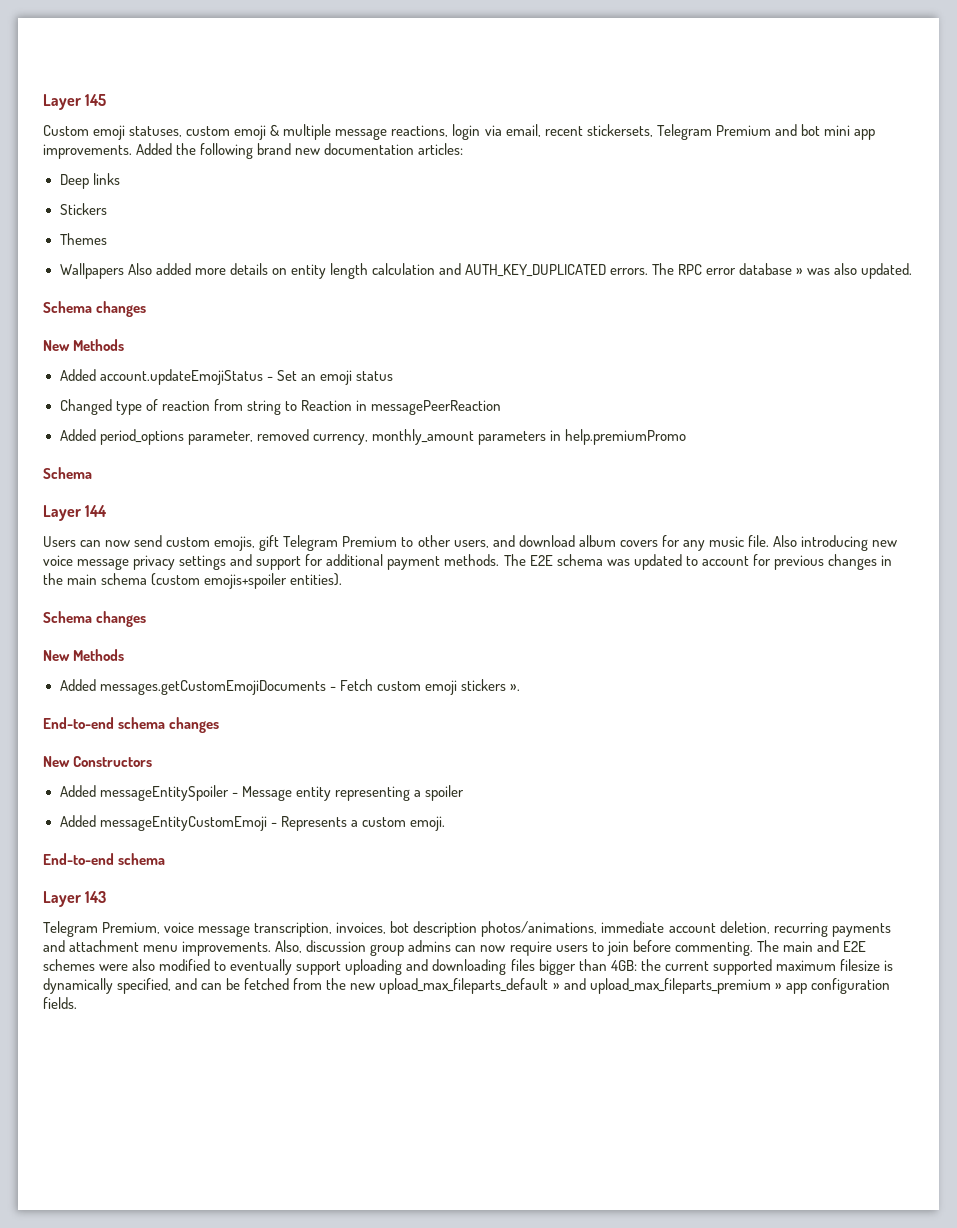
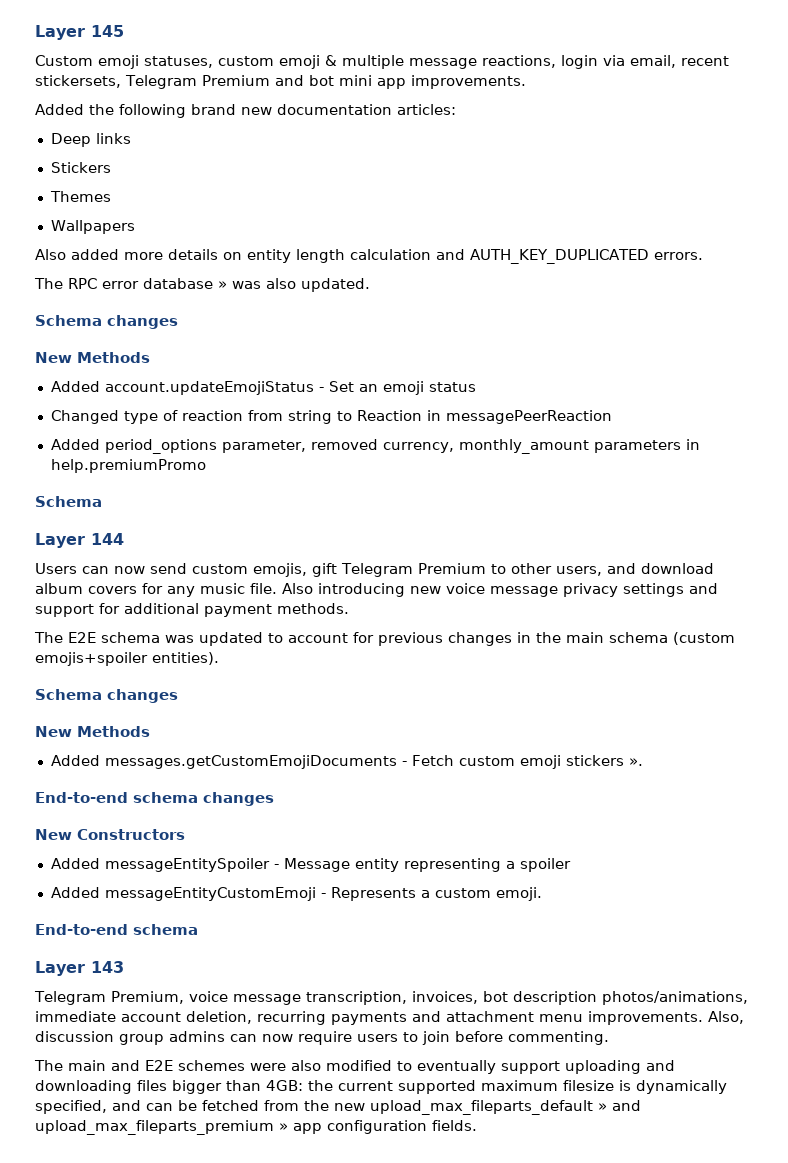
(132, 151) none -> (526, 82) //
(124, 271) none -> (135, 227) //
(649, 271) none -> (703, 256) //
(500, 560) none -> (349, 608) //
(753, 948) none -> (609, 1038) //

